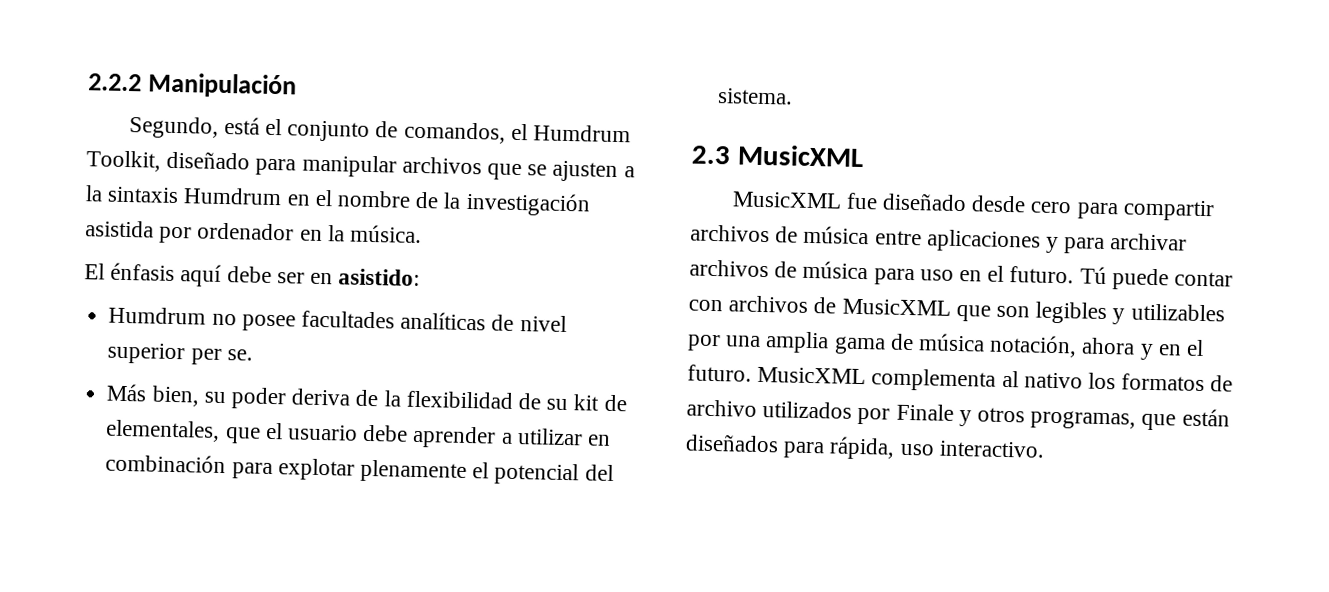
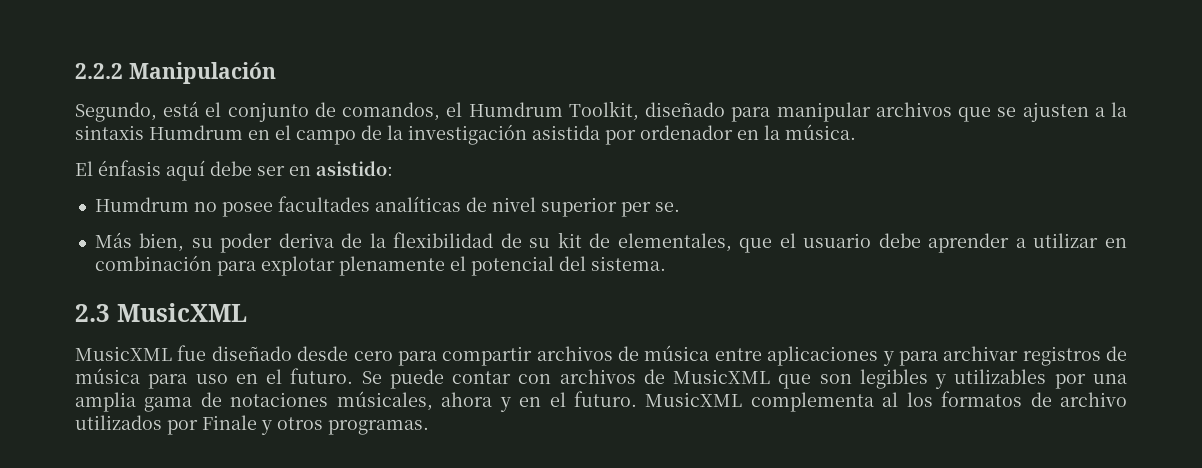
[337,190,412,208] nombre -> [296,130,356,145] campo
[689,259,769,278] archivos -> [1022,346,1101,366] registros
[1079,266,1107,285] Tú -> [361,371,382,384] Se
[918,333,1078,358] música notación, -> [230,391,433,411] notaciones músicales,
[1023,372,1083,389] nativo -> (899, 399) none
[1030,408,1230,431] [685,433,1045,460] programas, que están diseñados para rápida, uso interactivo. -> [328,420,429,435] programas.

